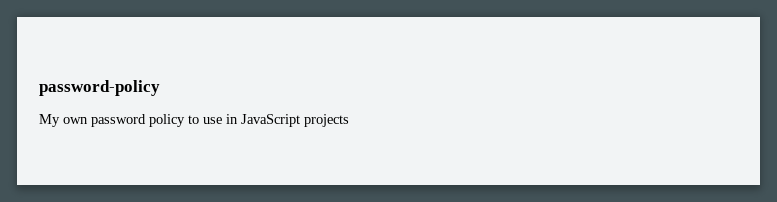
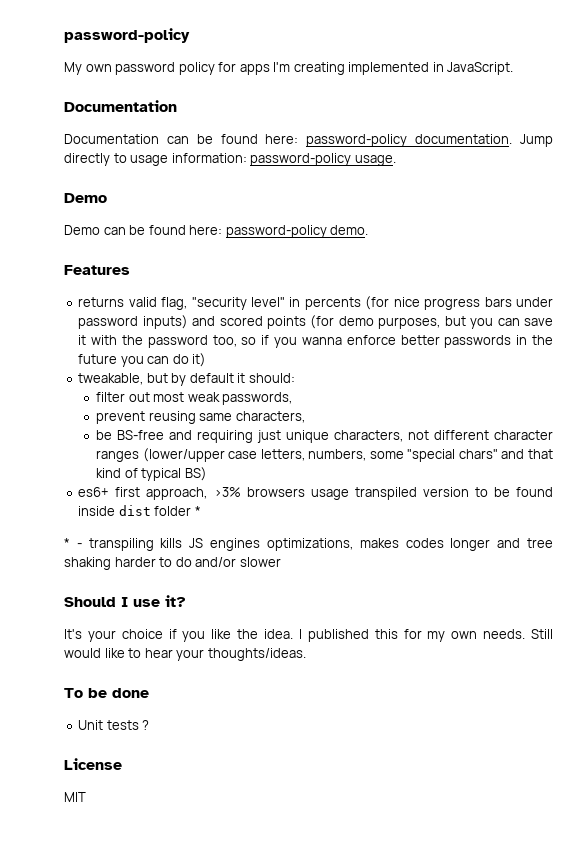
[188,114,349,127] to use in JavaScript projects -> [218,62,514,75] [64,100,177,112] [64,134,553,147] [64,153,396,166] [64,193,107,203] [64,225,369,238] [64,265,130,275] [78,296,553,310] [78,315,554,329] [78,335,553,348] [78,353,207,367] [78,373,295,386] [96,392,293,405] [96,411,305,424] [96,430,553,443] [96,448,553,462] [96,467,207,481] [78,487,553,500] [78,505,201,516] [64,538,553,551] [64,557,281,570] [64,595,186,607] [64,629,553,642] [64,648,306,661] [64,688,149,698] [78,720,150,730] [64,758,122,770] [64,792,86,802] for apps I'm creating implemented in JavaScript. // Documentation // Documentation can be found here: password-policy documentation. Jump directly to usage information: password-policy usage. // Demo // Demo can be found here: password-policy demo. // Features // returns valid flag, "security level" in percents (for nice progress bars under password inputs) and scored points (for demo purposes, but you can save it with the password too, so if you wanna enforce better passwords in the future you can do it) // tweakable, but by default it should: // filter out most weak passwords, // prevent reusing same characters, // be BS-free and requiring just unique characters, not different character ranges (lower/upper case letters, numbers, some "special chars" and that kind of typical BS) // es6+ first approach, >3% browsers usage transpiled version to be found inside dist folder * // * - transpiling kills JS engines optimizations, makes codes longer and tree shaking harder to do and/or slower // Should I use it? // It's your choice if you like the idea. I published this for my own needs. Still would like to hear your thoughts/ideas. // To be done // Unit tests ? // License // MIT

